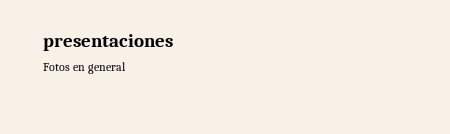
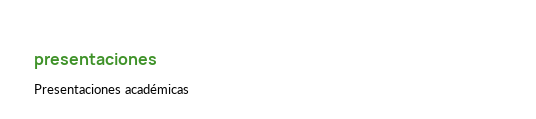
[43,62,127,74] Fotos en general -> [34,84,189,94] Presentaciones académicas

